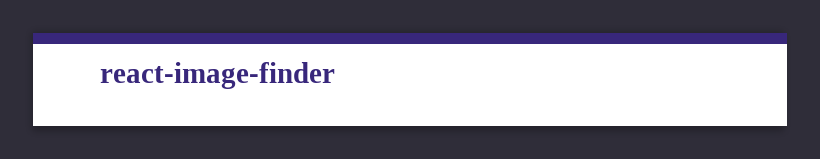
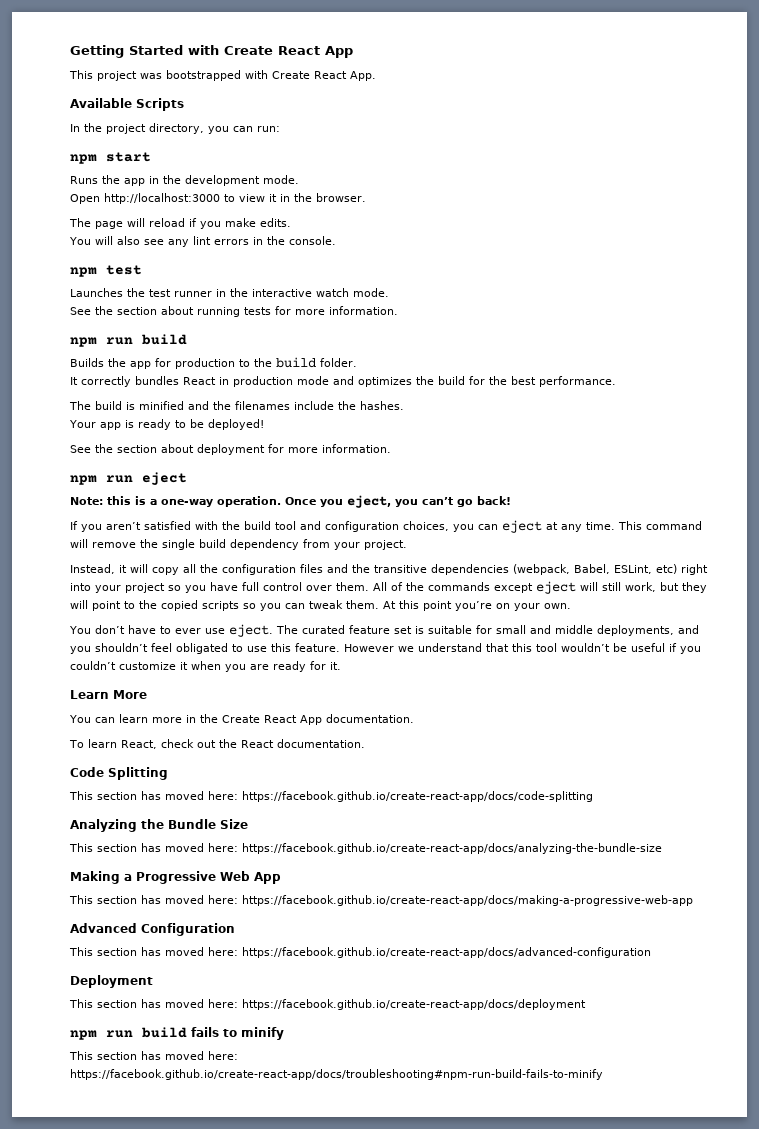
[100,62,335,89] react-image-finder -> [70,45,353,58] [69,70,376,81] [70,98,184,111] [70,123,280,134] [70,152,151,164] [70,175,299,186] [70,193,366,204] [69,218,291,229] [69,236,336,247] [70,265,142,277] [70,288,389,297] [70,306,398,317] [70,334,187,347] [70,357,357,369] [70,376,616,387] [69,401,404,410] [69,419,264,430] [70,444,391,455] [70,472,187,485] [70,495,511,508] [70,520,702,533] [70,539,407,550] [70,564,708,575] [70,581,707,594] [70,600,571,611] [69,624,699,637] [70,643,701,654] [70,661,341,672] [70,690,147,699] [69,714,414,725] [69,739,365,749] [70,767,168,780] [69,791,593,802] [70,819,248,832] [69,843,662,854] [70,871,281,884] [69,895,693,906] [70,923,235,936] [69,947,651,958] [70,975,153,988] [69,999,586,1010] [70,1027,284,1040] [69,1051,238,1060] [70,1069,603,1080] Getting Started with Create React App // This project was bootstrapped with Create React App. // Available Scripts // In the project directory, you can run: // npm start // Runs the app in the development mode. // Open http://localhost:3000 to view it in the browser. // The page will reload if you make edits. // You will also see any lint errors in the console. // npm test // Launches the test runner in the interactive watch mode. // See the section about running tests for more information. // npm run build // Builds the app for production to the build folder. // It correctly bundles React in production mode and optimizes the build for the best performance. // The build is minified and the filenames include the hashes. // Your app is ready to be deployed! // See the section about deployment for more information. // npm run eject // Note: this is a one-way operation. Once you eject, you can’t go back! // If you aren’t satisfied with the build tool and configuration choices, you can eject at any time. This command will remove the single build dependency from your project. // Instead, it will copy all the configuration files and the transitive dependencies (webpack, Babel, ESLint, etc) right into your project so you have full control over them. All of the commands except eject will still work, but they will point to the copied scripts so you can tweak them. At this point you’re on your own. // You don’t have to ever use eject. The curated feature set is suitable for small and middle deployments, and you shouldn’t feel obligated to use this feature. However we understand that this tool wouldn’t be useful if you couldn’t customize it when you are ready for it. // Learn More // You can learn more in the Create React App documentation. // To learn React, check out the React documentation. // Code Splitting // This section has moved here: https://facebook.github.io/create-react-app/docs/code-splitting // Analyzing the Bundle Size // This section has moved here: https://facebook.github.io/create-react-app/docs/analyzing-the-bundle-size // Making a Progressive Web App // This section has moved here: https://facebook.github.io/create-react-app/docs/making-a-progressive-web-app // Advanced Configuration // This section has moved here: https://facebook.github.io/create-react-app/docs/advanced-configuration // Deployment // This section has moved here: https://facebook.github.io/create-react-app/docs/deployment // npm run build fails to minify // This section has moved here: https://facebook.github.io/create-react-app/docs/troubleshooting#npm-run-build-fails-to-minify

